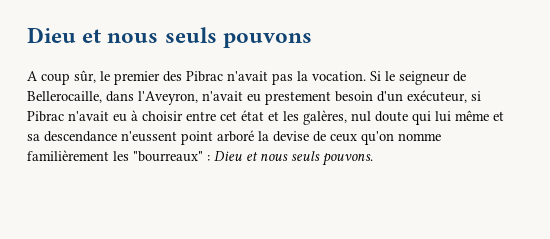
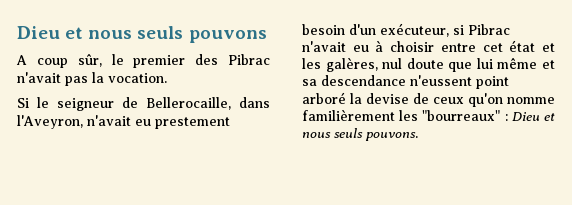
(366, 76) none -> (167, 78) //
[412,111,431,125] qui -> [448,62,473,72] que

